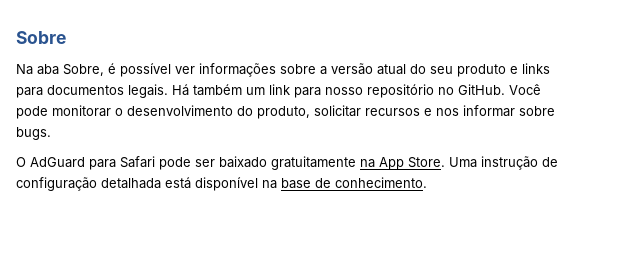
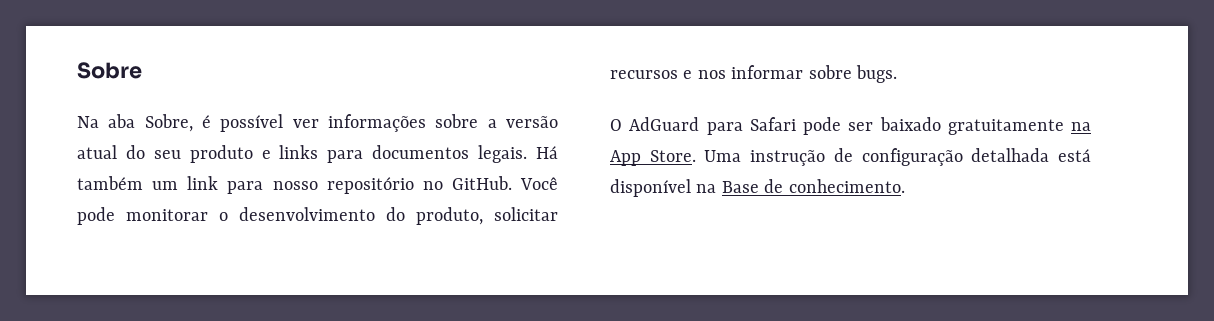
[281,178,311,189] base -> [721,181,759,193] Base

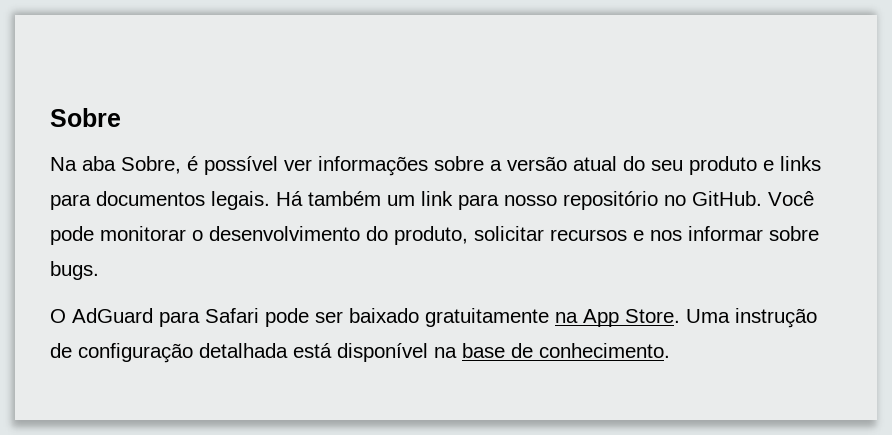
[721,181,759,193] Base -> [462,343,505,358] base

